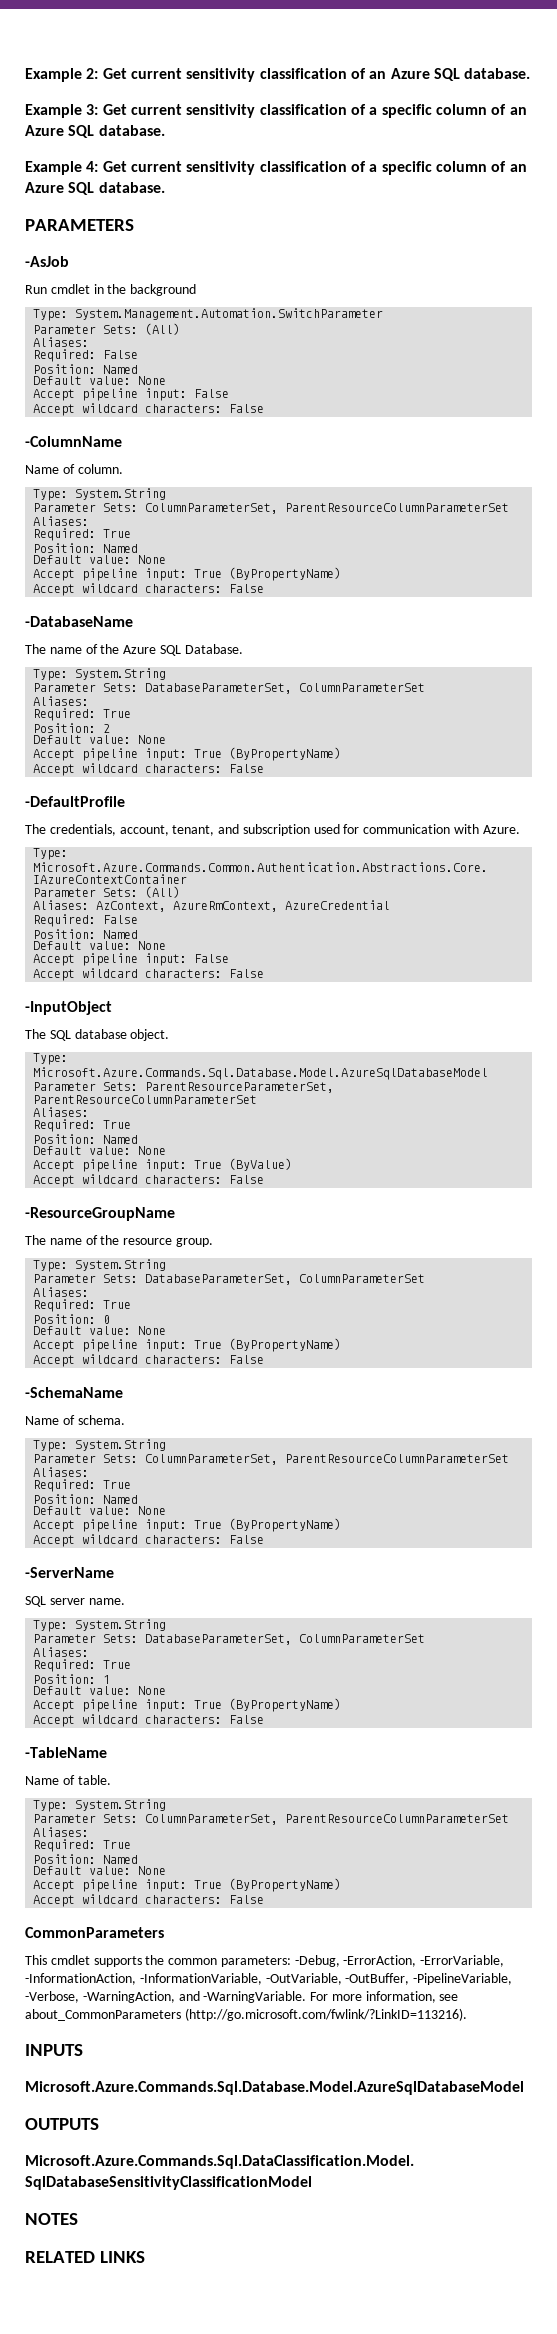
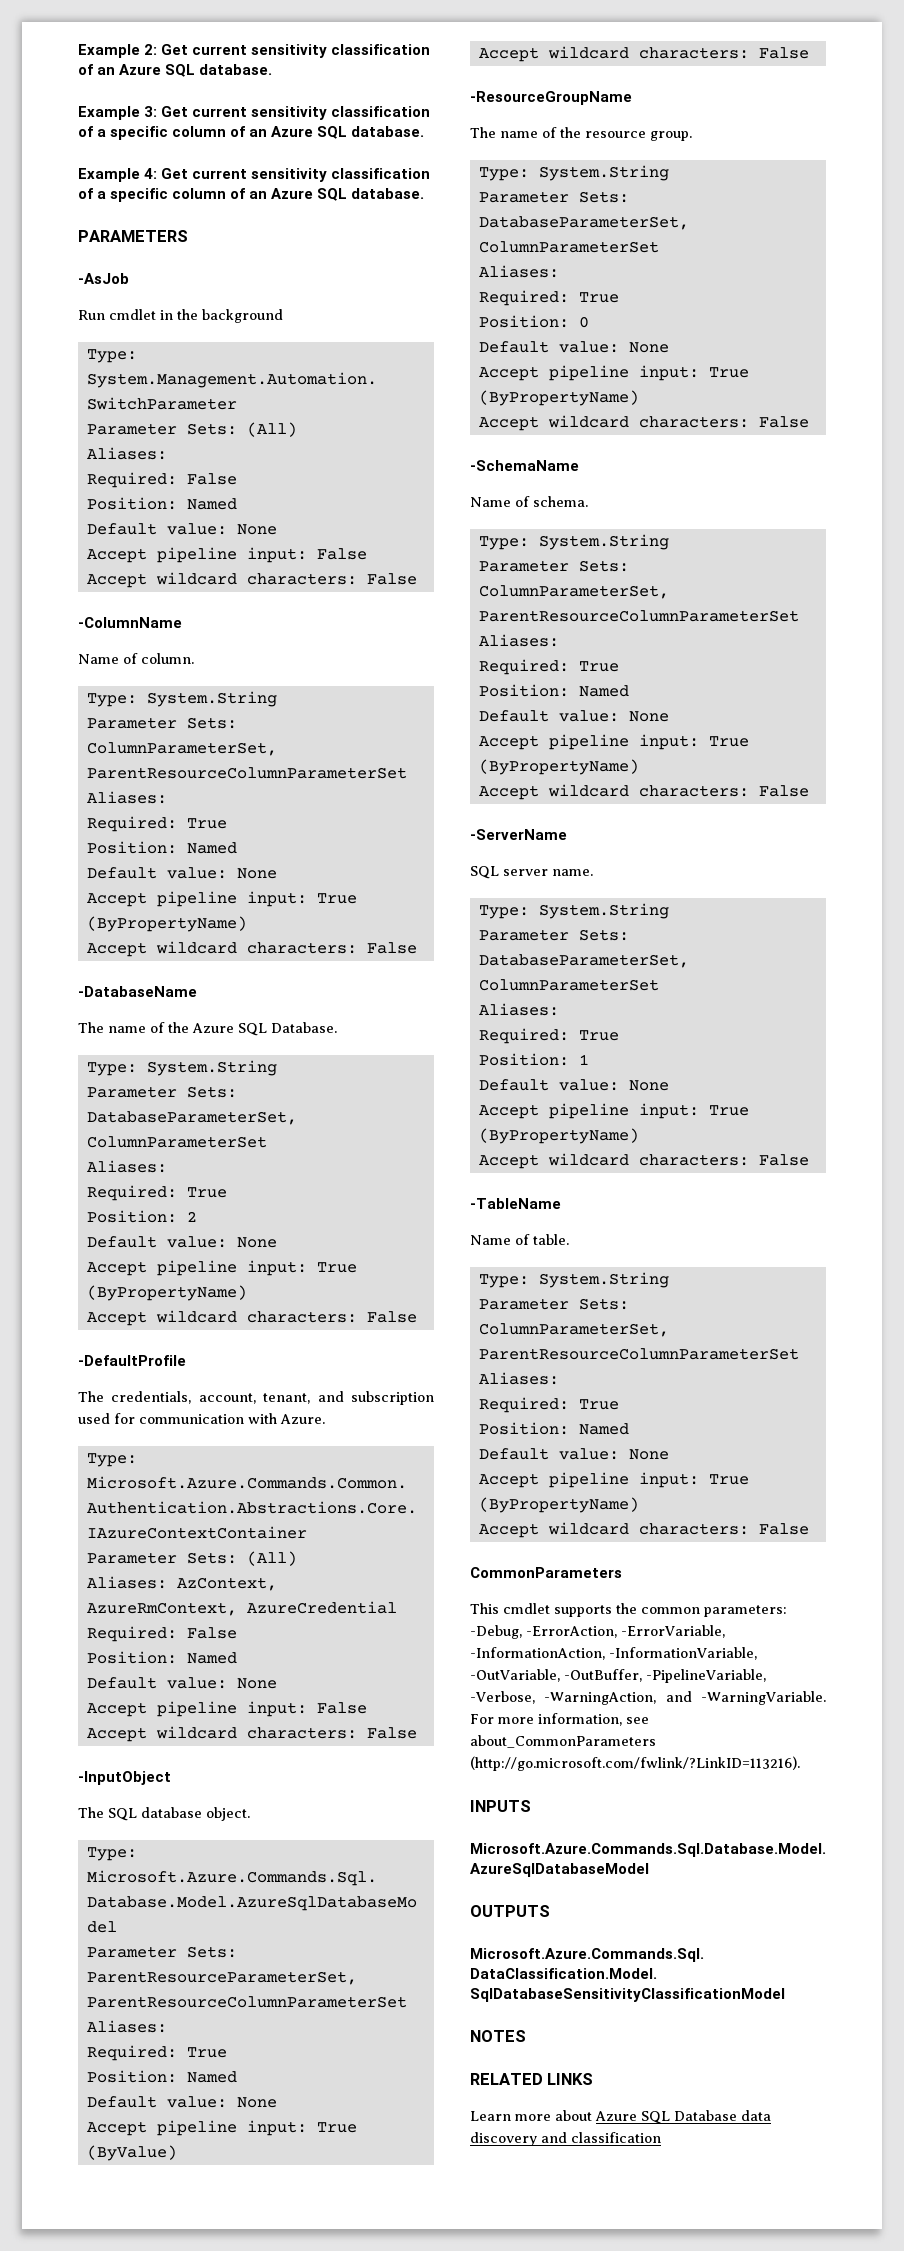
(146, 2257) none -> [470,2110,771,2124] [470,2132,661,2146] // Learn more about Azure SQL Database data discovery and classification

